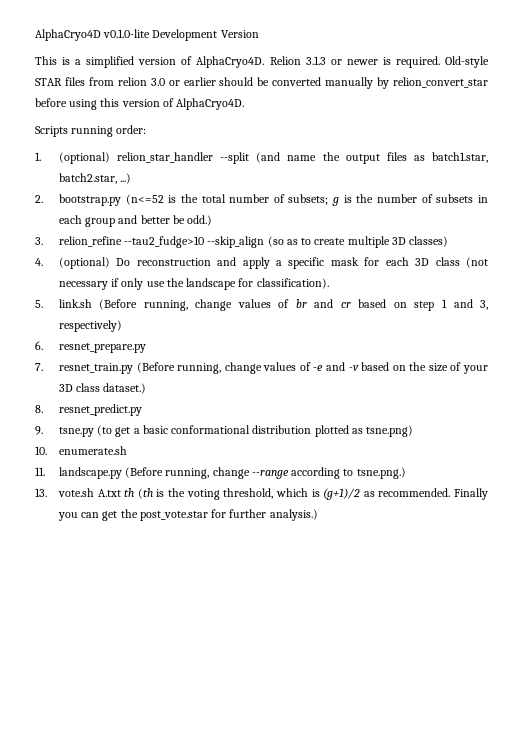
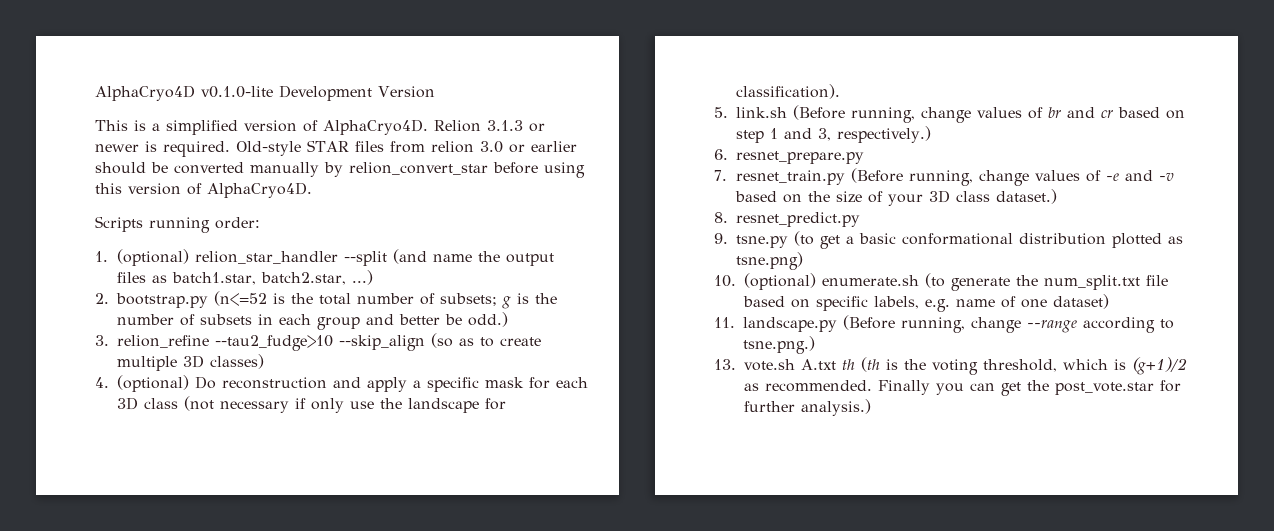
[58,320,122,332] respectively) -> [837,126,931,143] respectively.)
(47, 450) none -> [744,273,816,290] (optional)
(127, 450) none -> [925,273,1168,291] [743,294,1109,312] (to generate the num_split.txt file based on specific labels, e.g. name of one dataset)

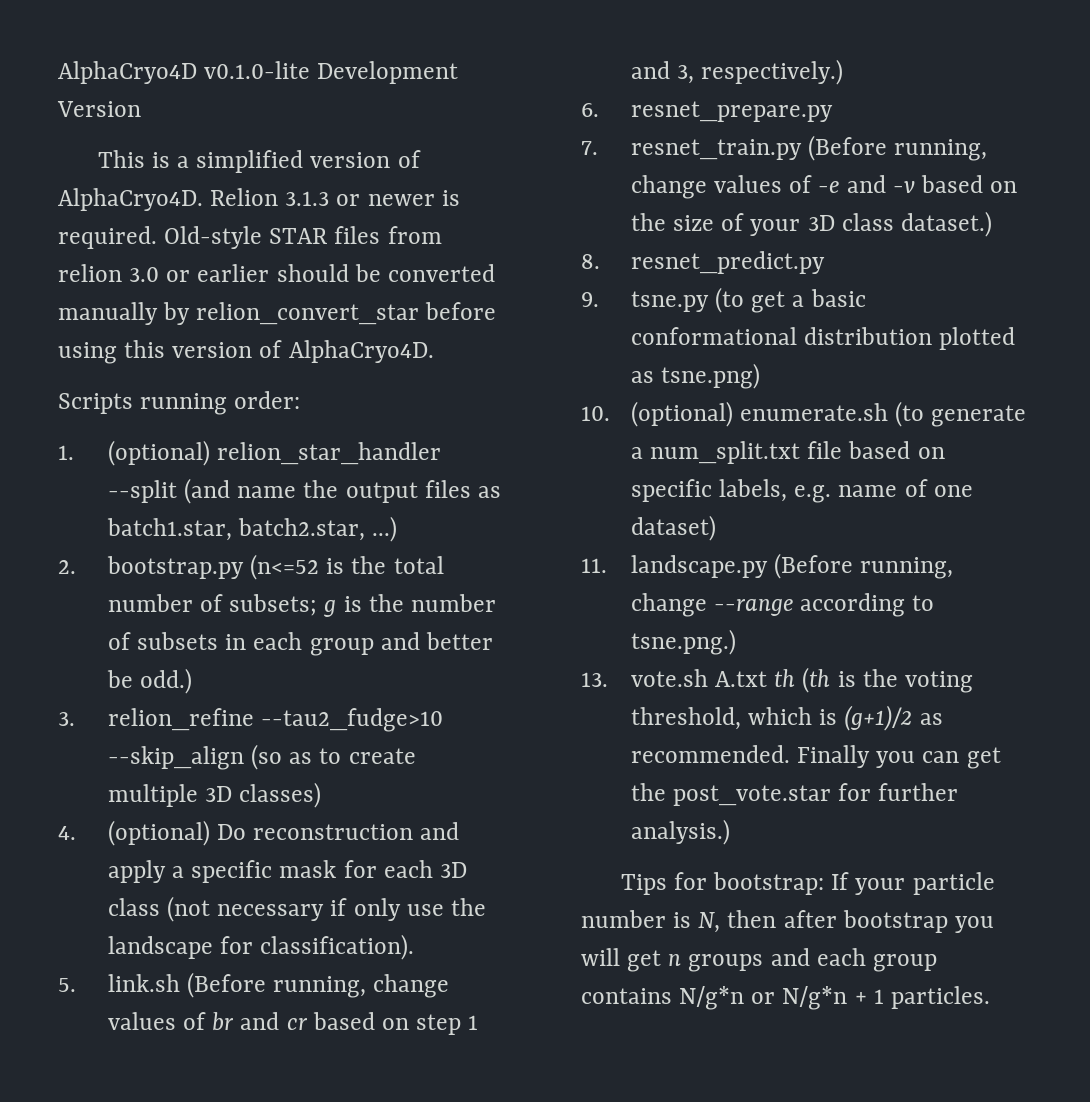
[1016,275,1038,286] the -> [630,447,643,459] a
(871, 407) none -> [620,872,995,895] [581,910,994,933] [581,948,937,972] [581,986,990,1010] // Tips for bootstrap: If your particle number is N, then after bootstrap you will get n groups and each group contains N/g*n or N/g*n + 1 particles.

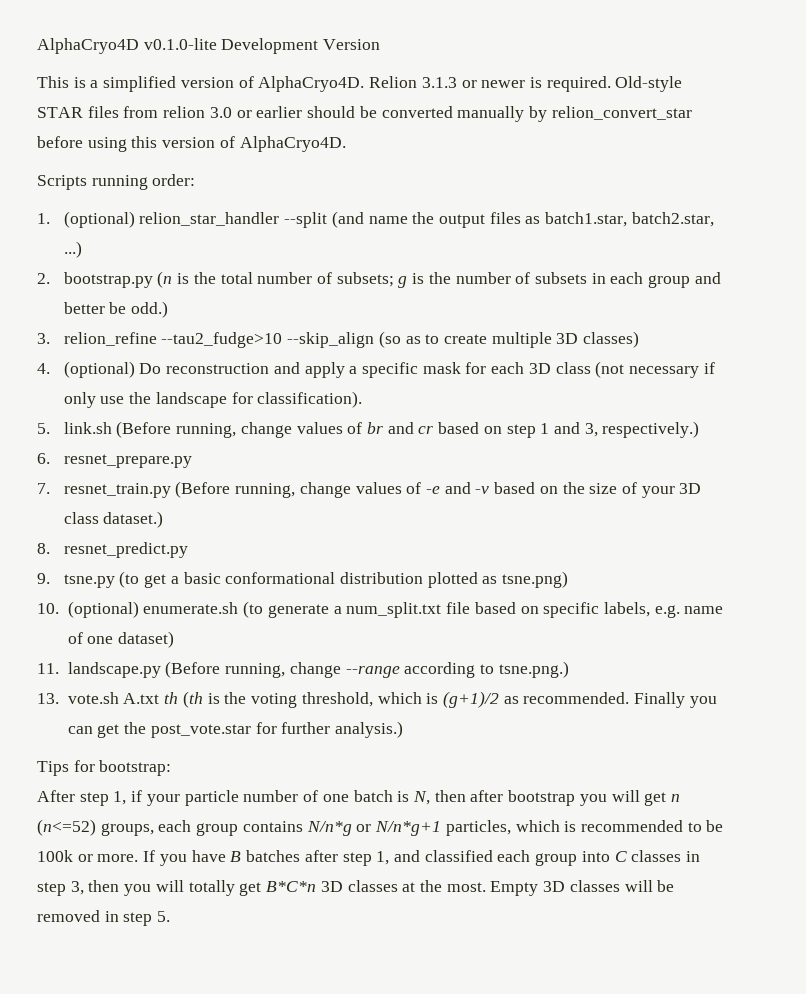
[250,554,320,580] (n<=52 -> [157,271,173,288] (n
[831,872,995,895] [581,910,666,928] If your particle number -> [37,790,393,806] // After step 1, if your particle number of one batch
[688,948,810,972] groups and -> [37,819,154,836] (n<=52) groups,
[679,986,990,1010] N/g*n or N/g*n + 1 particles. -> [306,820,724,836] [37,850,701,866] [37,880,675,896] [37,910,171,926] N/n*g or N/n*g+1 particles, which is recommended to be 100k or more. If you have B batches after step 1, and classified each group into C classes in step 3, then you will totally get B*C*n 3D classes at the most. Empty 3D classes will be removed in step 5.

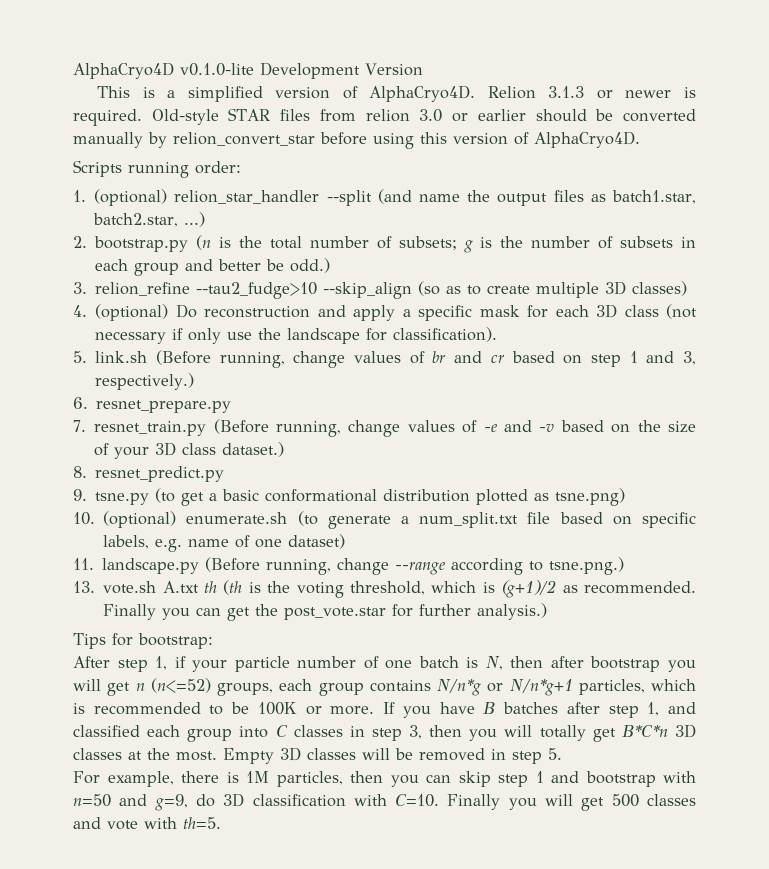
[37,850,73,862] 100k -> [257,702,297,715] 100K
(171, 916) none -> [73,771,696,787] [73,793,696,811] [73,817,221,830] // For example, there is 1M particles, then you can skip step 1 and bootstrap with n=50 and g=9, do 3D classification with C=10. Finally you will get 500 classes and vote with th=5.

